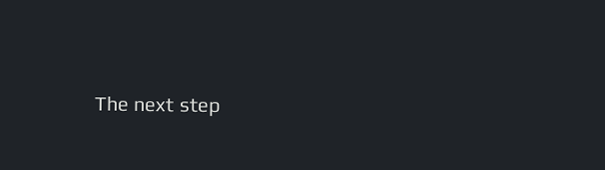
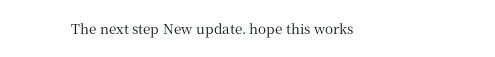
(221, 107) none -> [162,23,353,38] New update. hope this works

